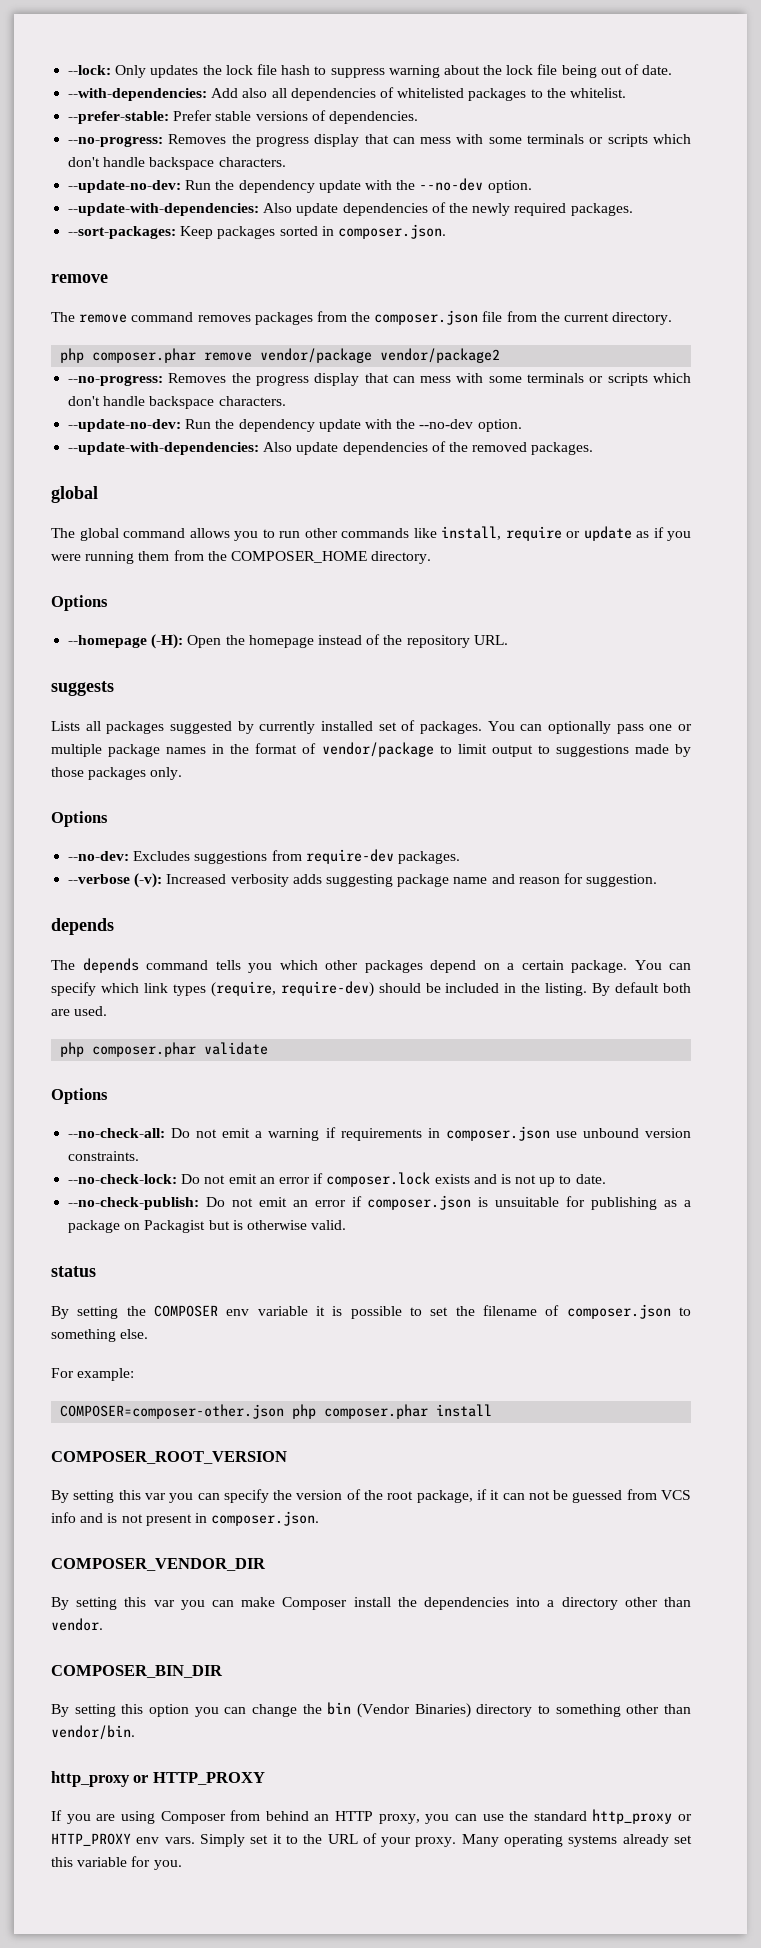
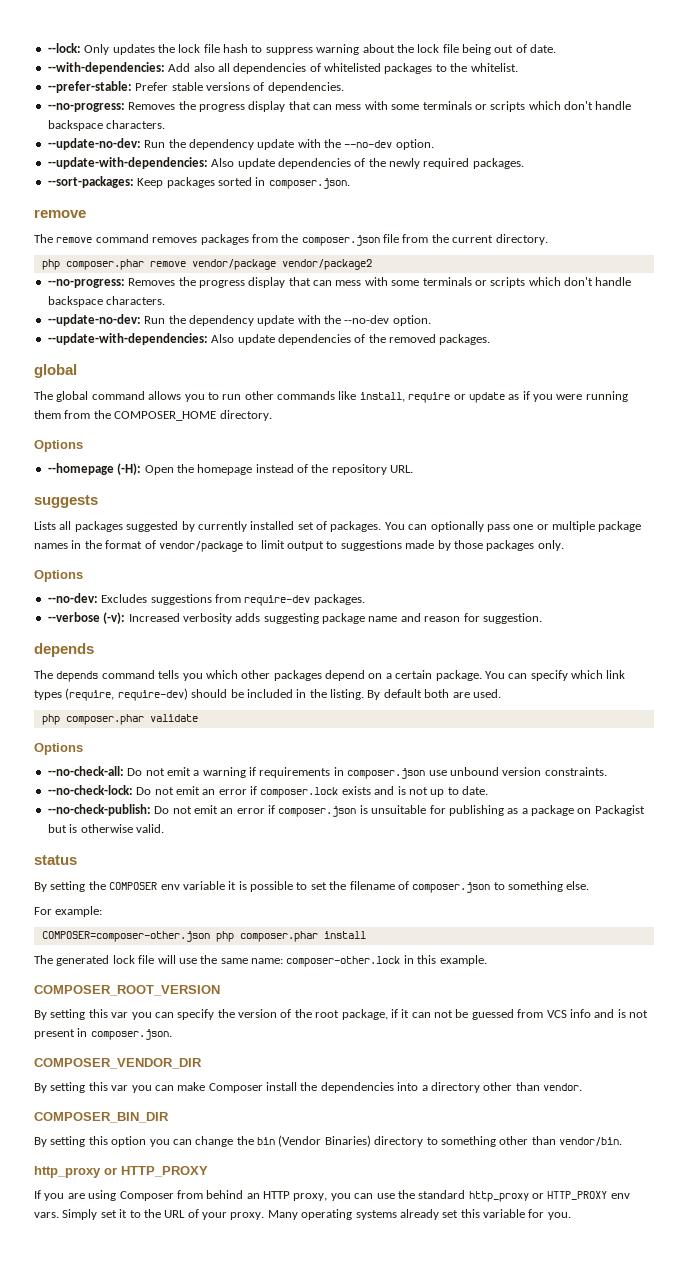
(493, 1410) none -> [34,955,487,967] // The generated lock file will use the same name: composer-other.lock in this example.

